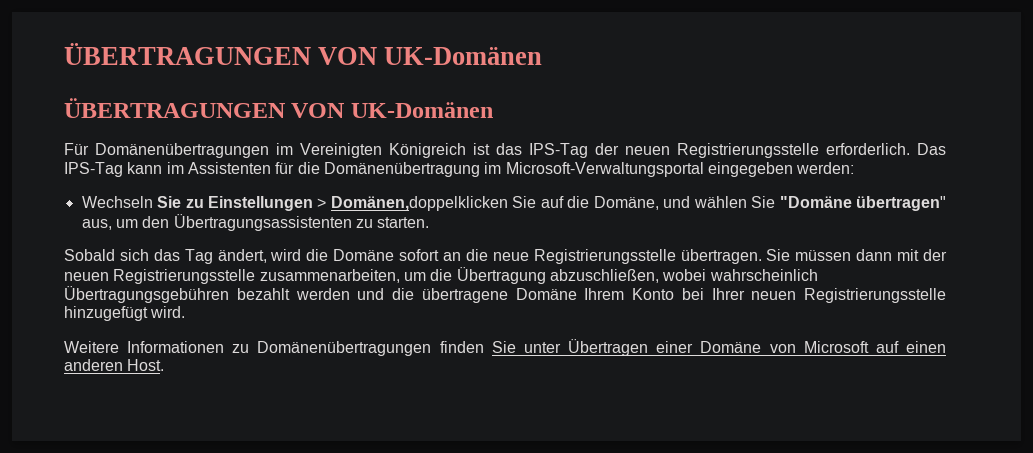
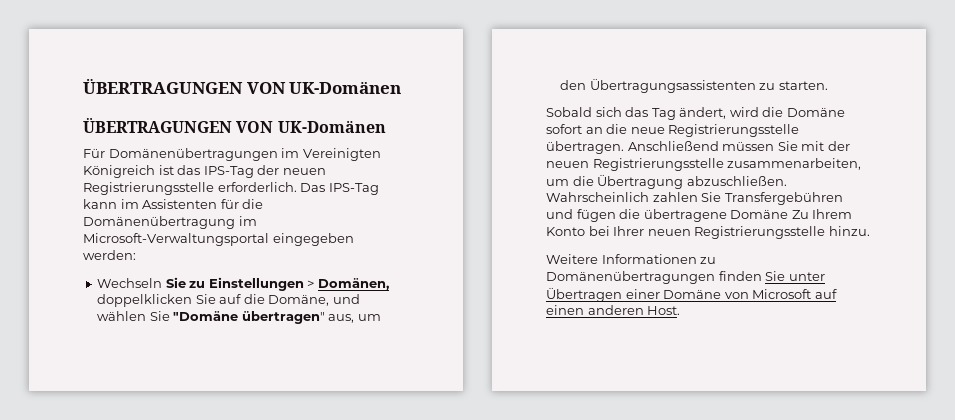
[330,196,508,211] Domänen,doppelklicken -> [317,278,389,290] [97,294,193,307] Domänen, doppelklicken
[766,249,893,261] Sie müssen dann -> [627,141,798,151] Anschließend müssen Sie
[549,269,818,283] [64,286,385,303] abzuschließen, wobei wahrscheinlich Übertragungsgebühren bezahlt werden und -> [686,176,787,186] [546,192,843,205] [546,209,616,222] abzuschließen. Wahrscheinlich zahlen Sie Transfergebühren und fügen
(577, 294) none -> [791,210,809,219] Zu
[64,306,186,321] hinzugefügt wird. -> [828,226,870,236] hinzu.

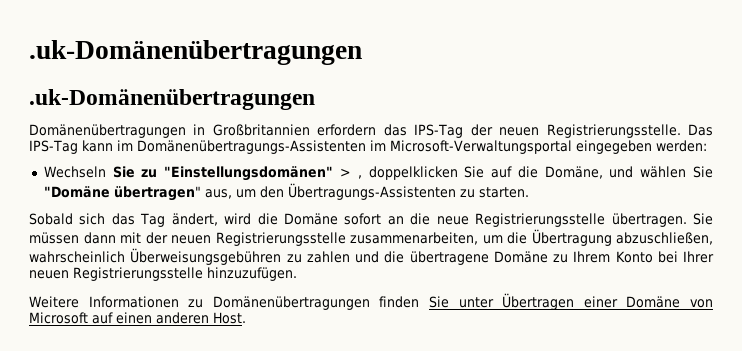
[83,78,402,94] [83,117,386,133] [83,148,381,161] [83,165,174,178] ÜBERTRAGUNGEN VON UK-Domänen // ÜBERTRAGUNGEN VON UK-Domänen // Für Domänenübertragungen im Vereinigten Königreich ist -> [29,40,362,65] [29,89,315,110] [29,124,377,138] .uk-Domänenübertragungen // .uk-Domänenübertragungen // Domänenübertragungen in Großbritannien erfordern
[83,182,297,195] Registrierungsstelle erforderlich. -> [546,124,681,138] Registrierungsstelle.
[142,199,264,209] [83,216,235,229] Assistenten für die Domänenübertragung -> [136,140,366,154] Domänenübertragungs-Assistenten
[208,277,389,291] Einstellungen > Domänen, -> [164,166,362,181] "Einstellungsdomänen" > ,
[589,78,756,93] Übertragungsassistenten -> [287,183,456,200] Übertragungs-Assistenten
[627,141,798,151] Anschließend müssen Sie -> [693,213,713,225] [29,232,116,244] Sie müssen dann
[686,176,787,186] [546,192,843,205] [546,209,616,222] abzuschließen. Wahrscheinlich zahlen Sie Transfergebühren und fügen -> [616,232,713,245] [29,248,379,265] abzuschließen, wahrscheinlich Überweisungsgebühren zu zahlen und
[791,210,809,219] Zu -> [553,254,568,263] zu
[828,226,870,236] hinzu. -> [207,267,297,281] hinzuzufügen.

